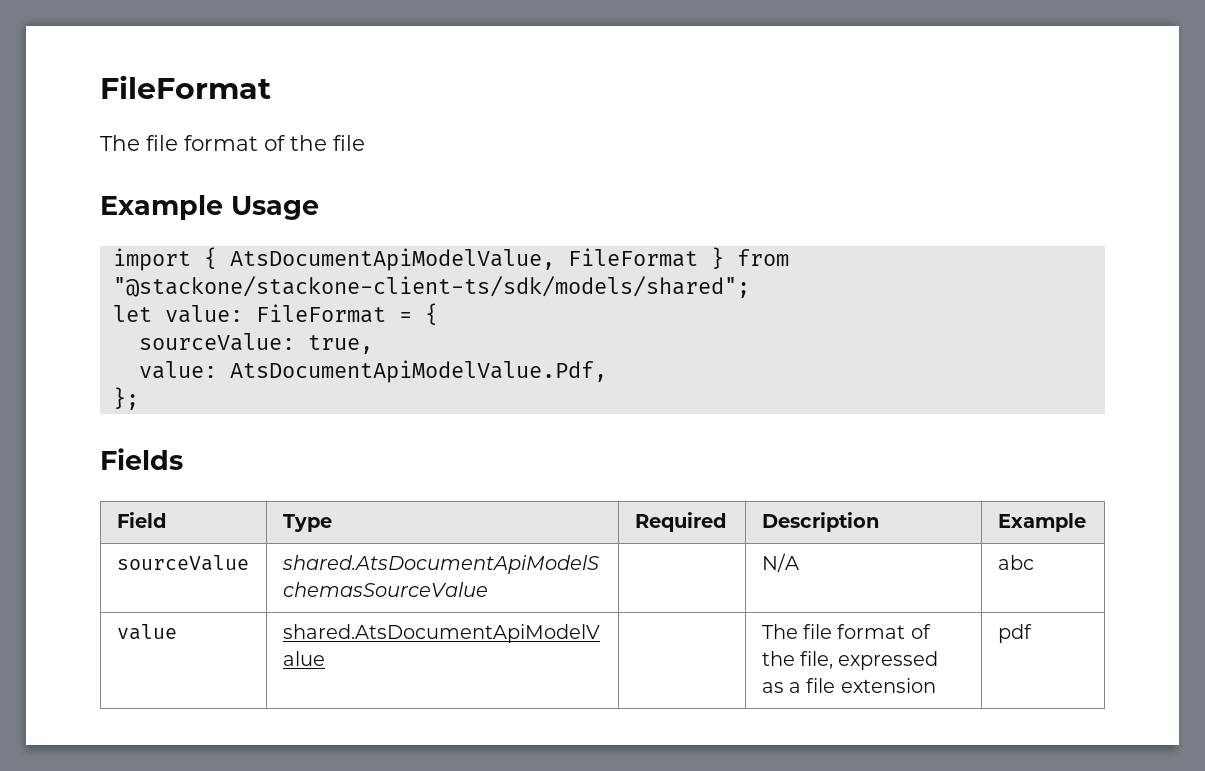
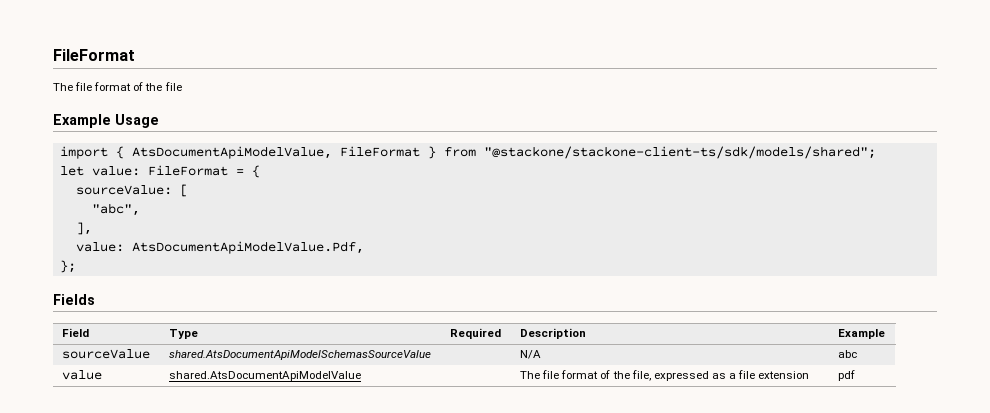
[307,335,373,354] true, -> [179,184,188,197] [91,203,140,216] [75,222,92,235] [ // "abc", // ],

